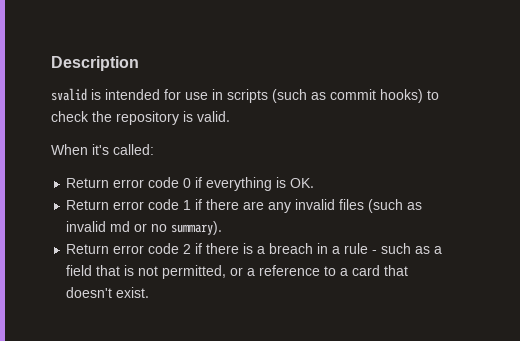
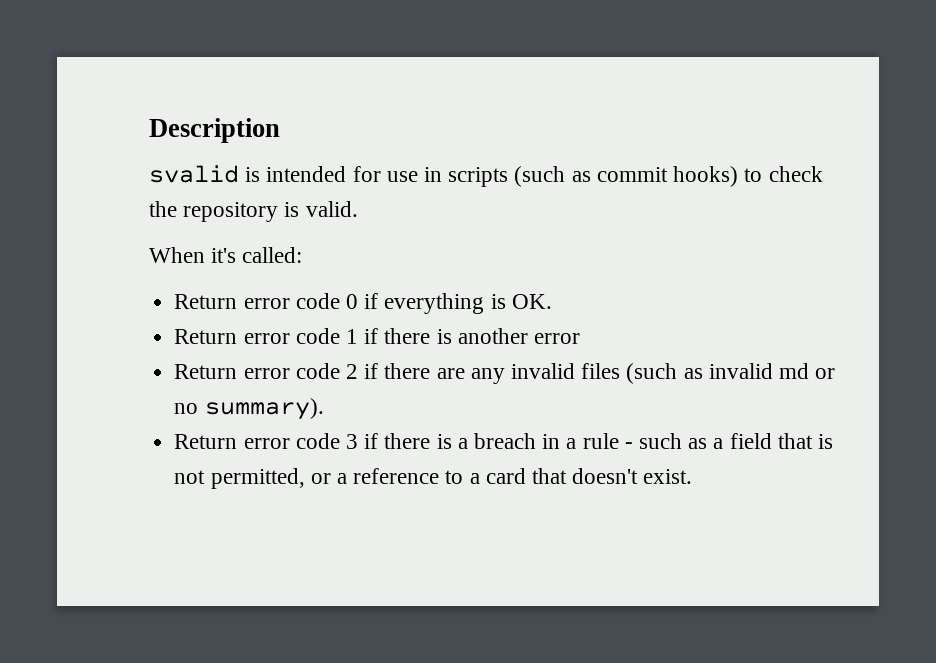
(240, 204) none -> [436,328,580,344] [174,363,431,379] is another error // Return error code 2 if there
[183,244,192,254] 2 -> [345,434,358,449] 3

